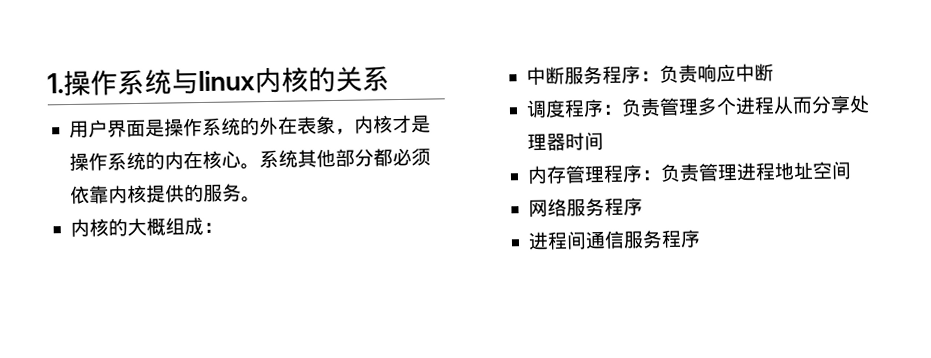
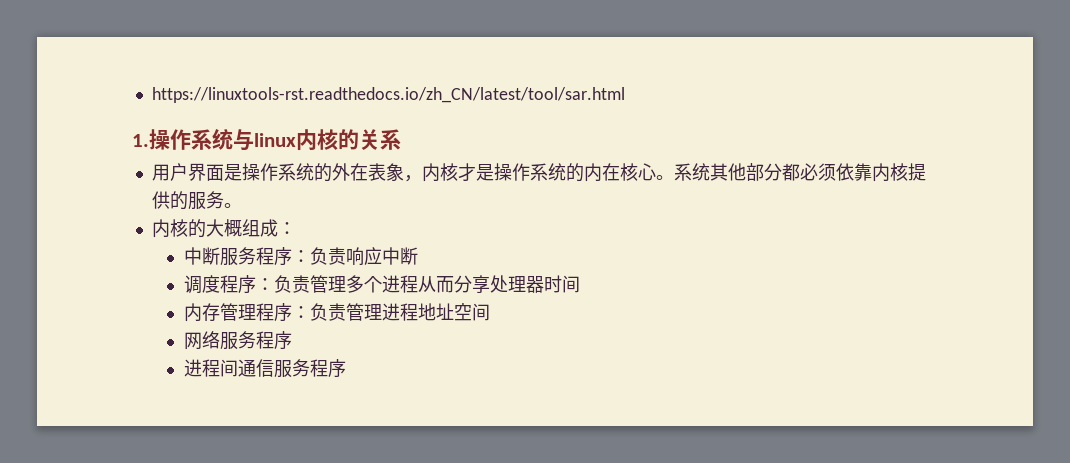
(47, 83) none -> [151,87,625,103] https://linuxtools-rst.readthedocs.io/zh_CN/latest/tool/sar.html //

